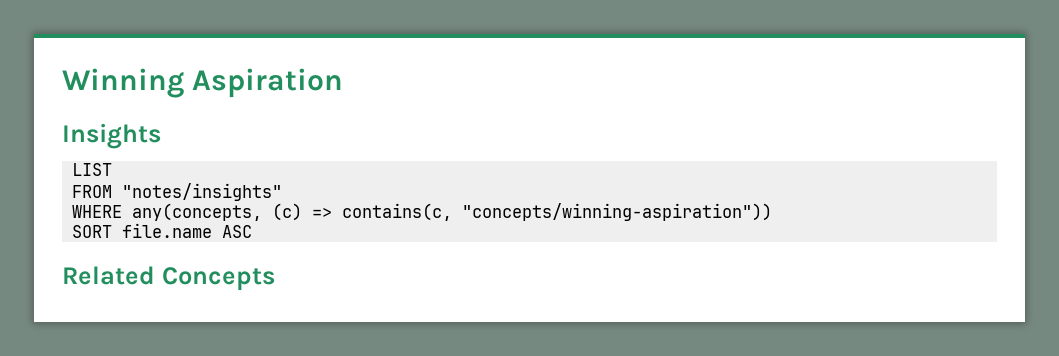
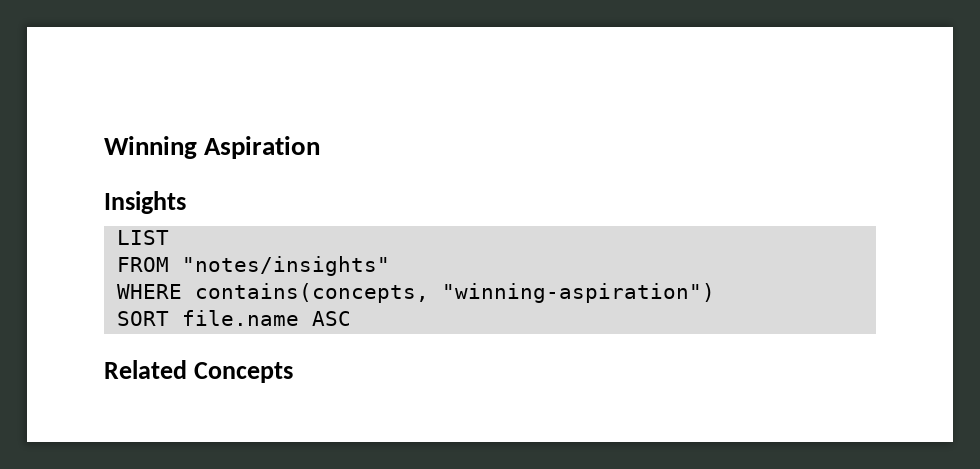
[131,203,772,221] any(concepts, (c) => contains(c, "concepts/winning-aspiration")) -> [194,283,715,303] contains(concepts, "winning-aspiration")

